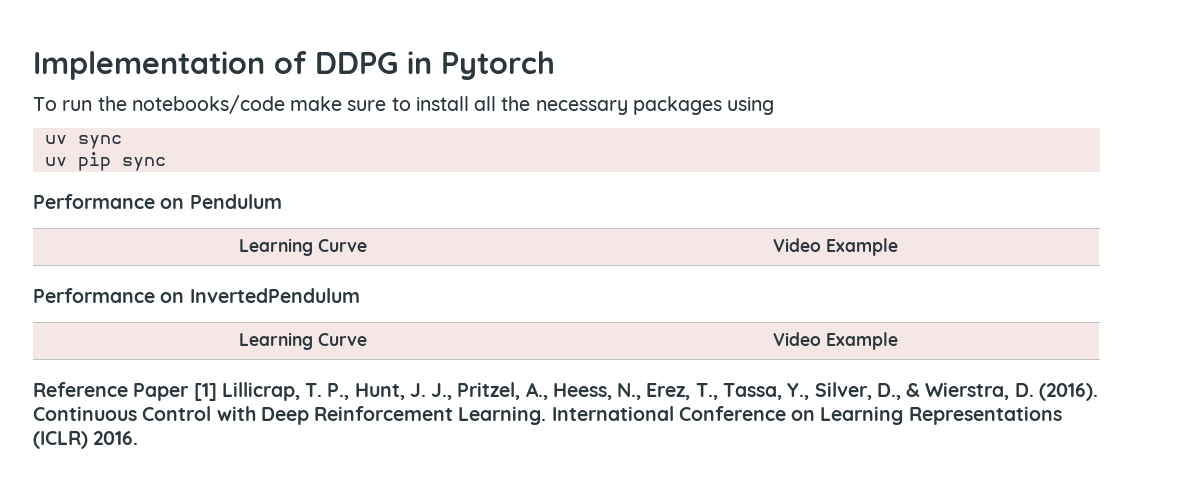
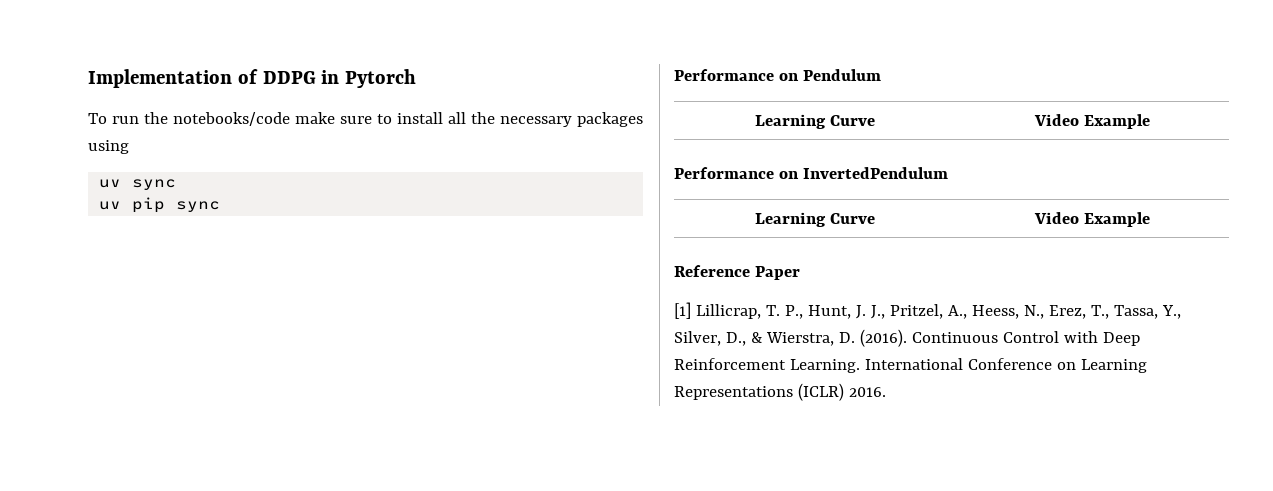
(190, 392) none -> (800, 273) //

